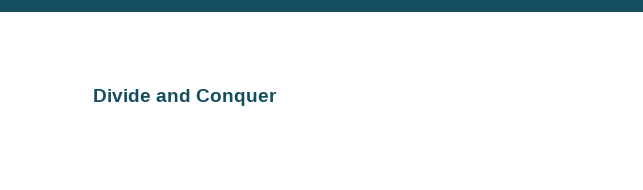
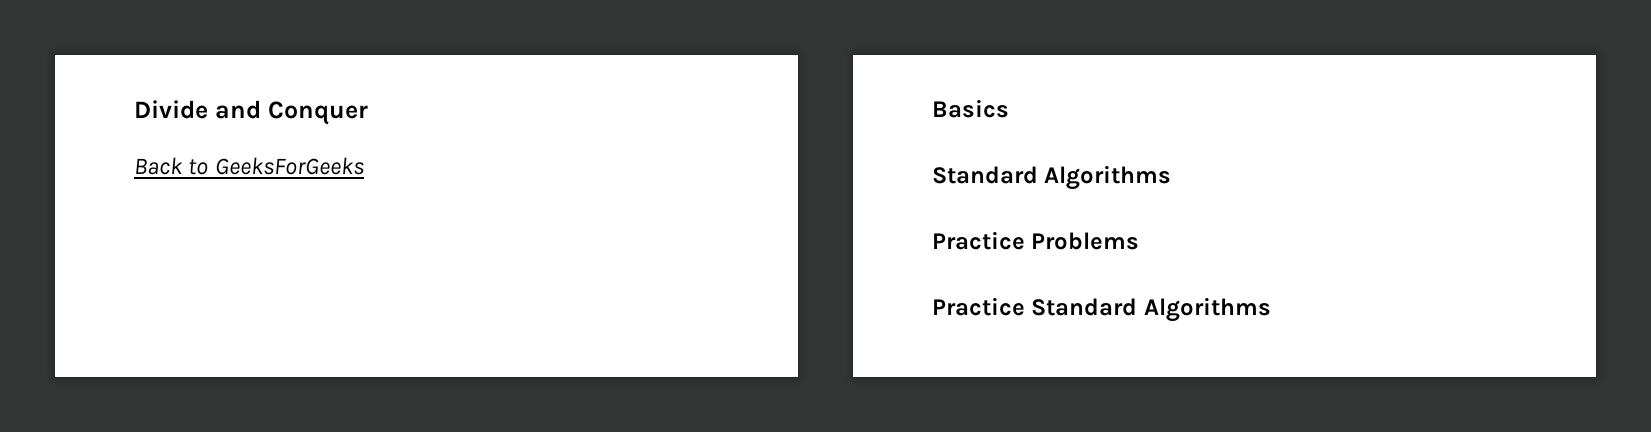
(278, 97) none -> [134,157,364,175] [932,99,1009,118] [932,165,1172,190] [932,231,1140,250] [932,297,1271,322] // Back to GeeksForGeeks // Basics // Standard Algorithms // Practice Problems // Practice Standard Algorithms

